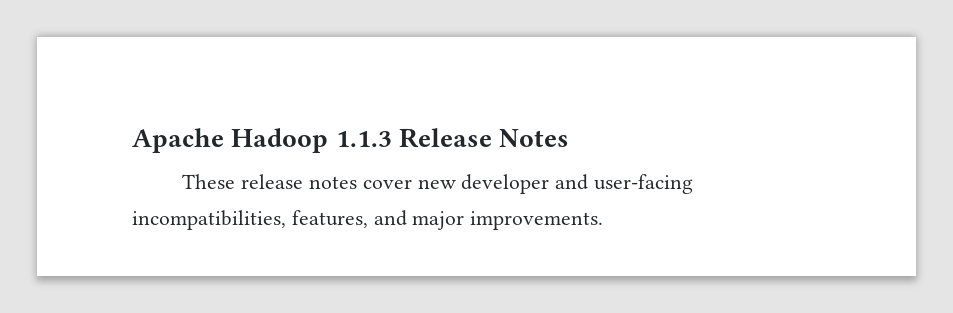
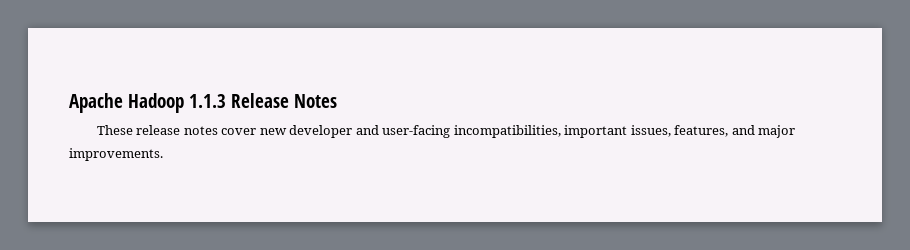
(286, 220) none -> [564,125,671,138] important issues,

